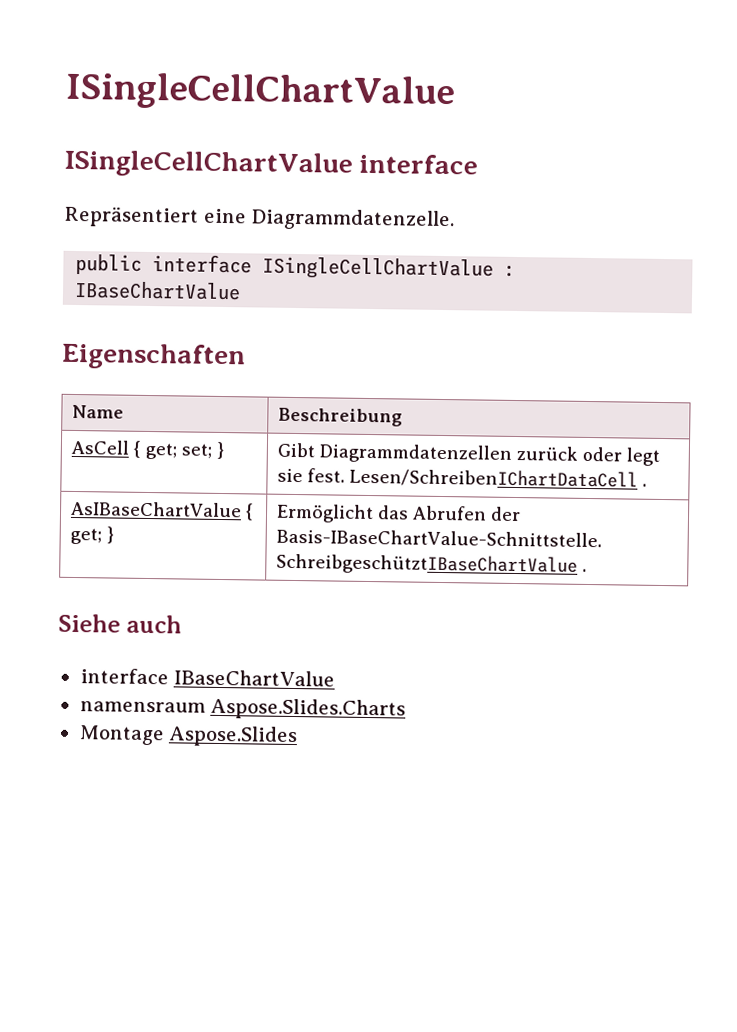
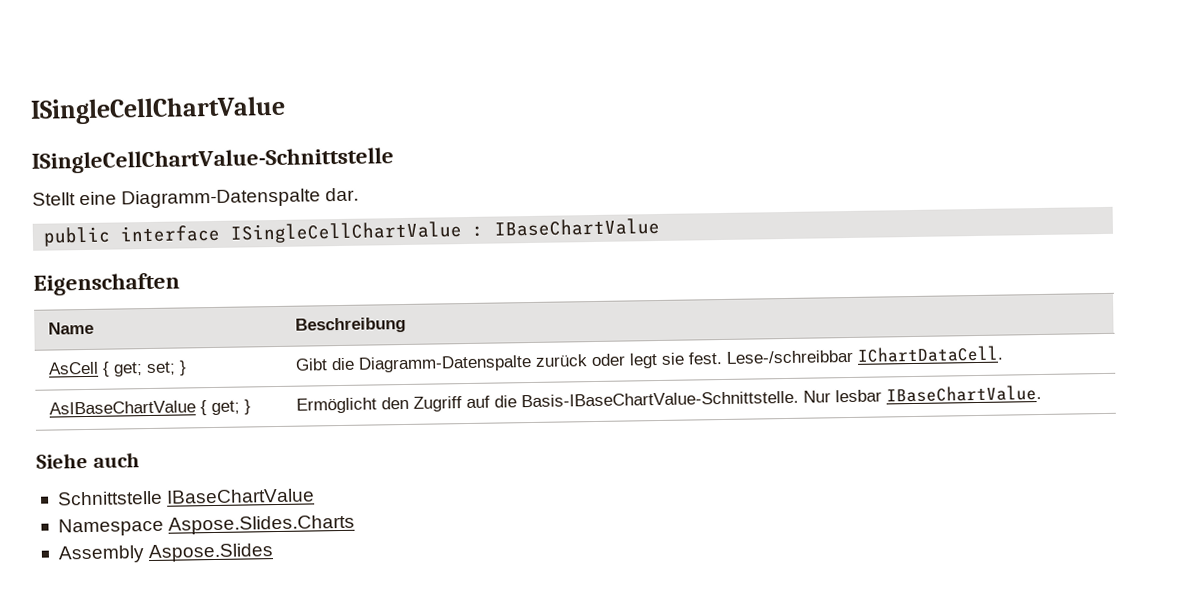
[64,149,479,179] [63,205,456,232] ISingleCellChartValue interface // Repräsentiert eine Diagrammdatenzelle. -> [31,147,394,174] [32,187,360,209] ISingleCellChartValue-Schnittstelle // Stellt eine Diagramm-Datenspalte dar.
[318,443,512,464] Diagrammdatenzellen -> [331,354,533,373] die Diagramm-Datenspalte
[348,467,647,489] Lesen/SchreibenIChartDataCell . -> [726,345,1004,364] Lese-/schreibbar IChartDataCell.
[376,505,521,522] [275,528,602,548] [275,552,587,576] das Abrufen der Basis-IBaseChartValue-Schnittstelle. SchreibgeschütztIBaseChartValue . -> [381,384,1043,412] den Zugriff auf die Basis-IBaseChartValue-Schnittstelle. Nur lesbar IBaseChartValue.
[79,668,336,687] [79,701,206,713] interface IBaseChartValue // namensraum -> [56,488,316,506] [57,517,164,537] Schnittstelle IBaseChartValue // Namespace
[78,725,165,746] Montage -> [57,545,145,564] Assembly

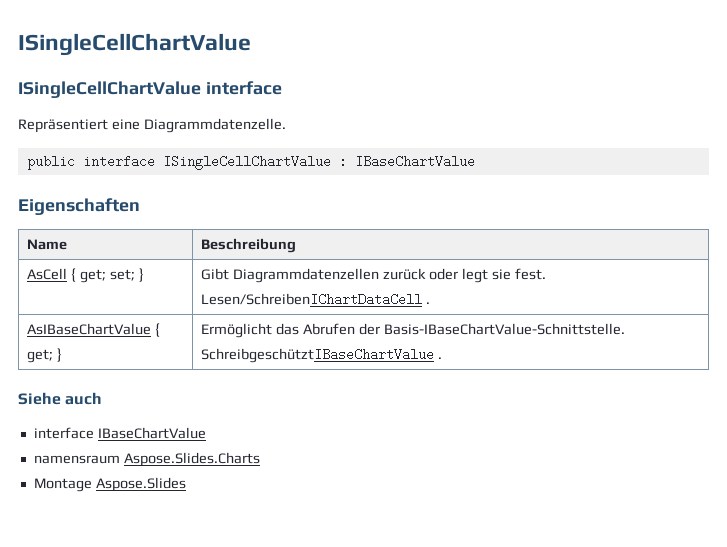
[31,147,394,174] [32,187,360,209] ISingleCellChartValue-Schnittstelle // Stellt eine Diagramm-Datenspalte dar. -> [18,81,282,98] [18,118,286,133] ISingleCellChartValue interface // Repräsentiert eine Diagrammdatenzelle.
[331,354,533,373] die Diagramm-Datenspalte -> [232,268,379,283] Diagrammdatenzellen
[726,345,1004,364] Lese-/schreibbar IChartDataCell. -> [201,293,430,306] Lesen/SchreibenIChartDataCell .
[381,384,1043,412] den Zugriff auf die Basis-IBaseChartValue-Schnittstelle. Nur lesbar IBaseChartValue. -> [275,323,625,335] [201,348,442,363] das Abrufen der Basis-IBaseChartValue-Schnittstelle. SchreibgeschütztIBaseChartValue .
[56,488,316,506] [57,517,164,537] Schnittstelle IBaseChartValue // Namespace -> [33,427,206,439] [33,455,120,464] interface IBaseChartValue // namensraum
[57,545,145,564] Assembly -> [33,478,92,492] Montage

